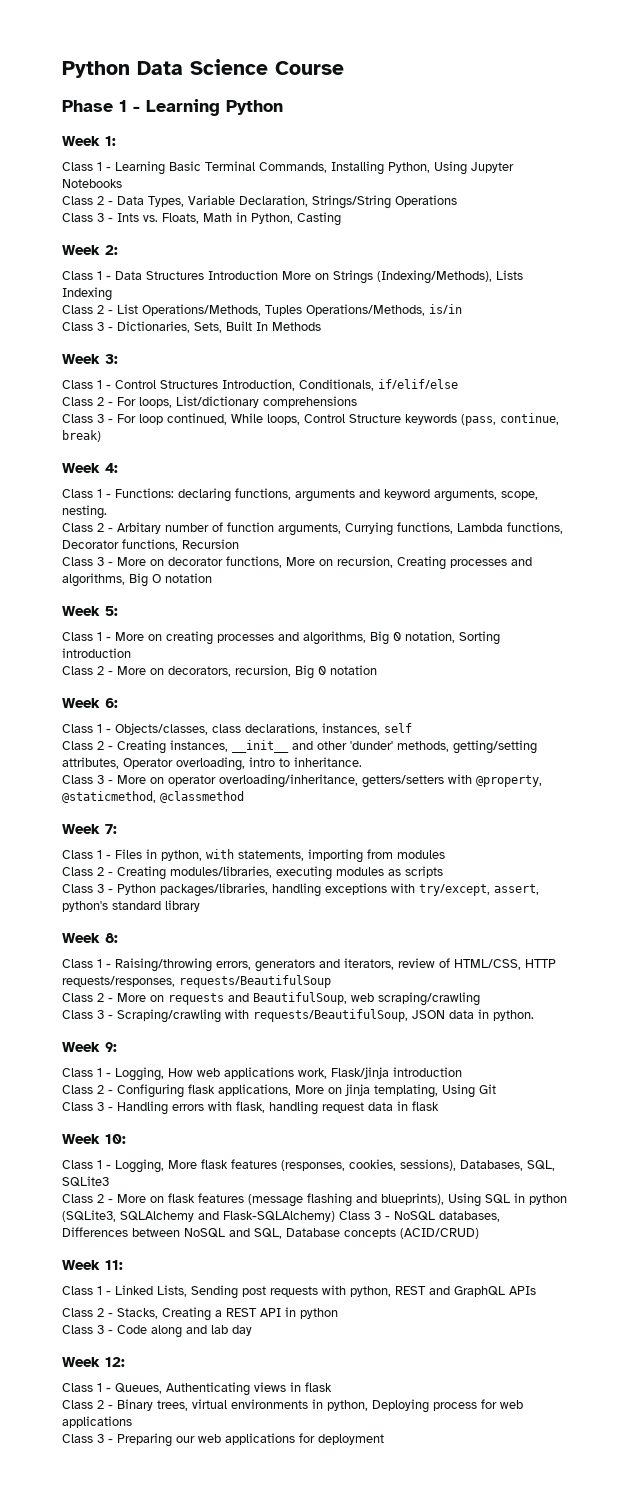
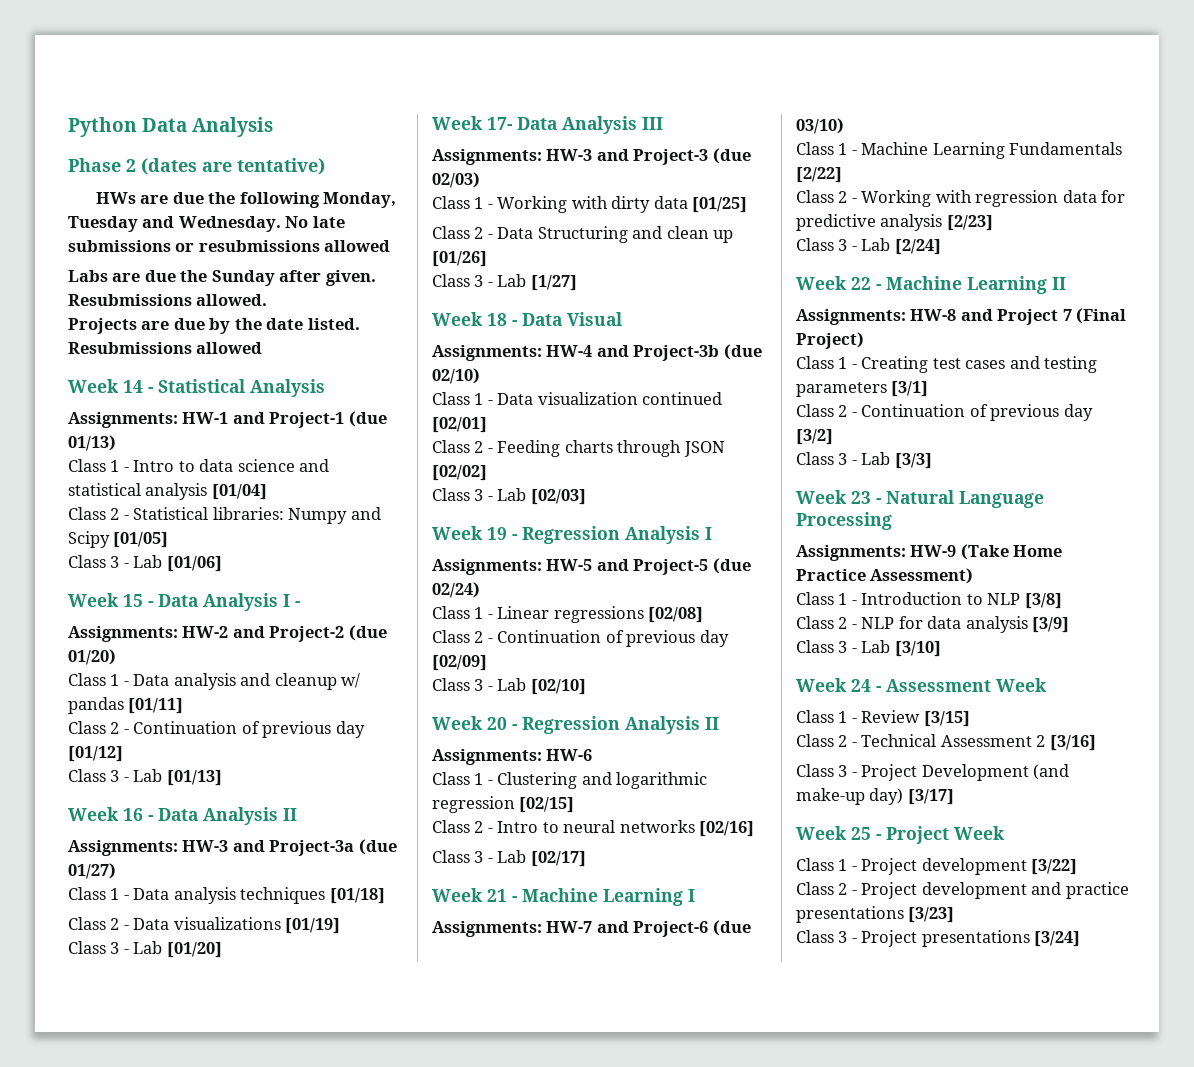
[190,59,344,75] Science Course -> [192,117,274,137] Analysis
[119,99,283,116] [62,136,116,146] [62,161,514,175] [62,179,122,188] [62,195,457,209] [62,212,341,226] [62,245,118,255] [62,270,523,284] [62,287,112,301] [62,304,462,316] [62,321,321,333] [62,354,118,364] [62,379,458,391] [62,396,357,408] [62,413,559,426] [62,430,101,442] [62,463,118,473] [62,488,538,502] [62,505,107,519] [62,522,563,536] [62,539,239,551] [62,556,532,570] [62,573,212,587] [62,606,118,616] [62,631,500,645] [62,648,131,658] [62,665,377,679] [62,698,118,708] [62,723,412,735] [62,740,537,754] [62,757,362,771] [62,774,542,788] [62,791,244,803] [62,824,117,834] [62,849,445,863] [62,866,443,880] [62,883,539,897] [62,900,200,912] [62,933,118,943] [62,958,556,972] [62,975,331,988] [62,992,480,1006] [62,1009,534,1023] [62,1042,117,1052] [62,1067,462,1081] [62,1084,496,1098] [62,1101,439,1115] [62,1134,126,1144] [62,1159,555,1173] [62,1176,109,1187] [62,1193,567,1207] [62,1210,500,1222] [62,1227,479,1239] [62,1260,123,1270] [62,1285,536,1299] [62,1307,338,1321] [62,1325,252,1338] [62,1357,125,1367] [62,1382,332,1396] [62,1399,523,1413] [62,1416,132,1428] [62,1433,384,1447] 1 - Learning Python // Week 1: // Class 1 - Learning Basic Terminal Commands, Installing Python, Using Jupyter Notebooks // Class 2 - Data Types, Variable Declaration, Strings/String Operations // Class 3 - Ints vs. Floats, Math in Python, Casting // Week 2: // Class 1 - Data Structures Introduction More on Strings (Indexing/Methods), Lists Indexing // Class 2 - List Operations/Methods, Tuples Operations/Methods, is/in // Class 3 - Dictionaries, Sets, Built In Methods // Week 3: // Class 1 - Control Structures Introduction, Conditionals, if/elif/else // Class 2 - For loops, List/dictionary comprehensions // Class 3 - For loop continued, While loops, Control Structure keywords (pass, continue, break) // Week 4: // Class 1 - Functions: declaring functions, arguments and keyword arguments, scope, nesting. // Class 2 - Arbitary number of function arguments, Currying functions, Lambda functions, Decorator functions, Recursion // Class 3 - More on decorator functions, More on recursion, Creating processes and algorithms, Big O notation // Week 5: // Class 1 - More on creating processes and algorithms, Big 0 notation, Sorting introduction // Class 2 - More on decorators, recursion, Big 0 notation // Week 6: // Class 1 - Objects/classes, class declarations, instances, self // Class 2 - Creating instances, __init__ and other 'dunder' methods, getting/setting attributes, Operator overloading, intro to inheritance. // Class 3 - More on operator overloading/inheritance, getters/setters with @property, @staticmethod, @classmethod // Week 7: // Class 1 - Files in python, with statements, importing from modules // Class 2 - Creating modules/libraries, executing modules as scripts // Class 3 - Python packages/libraries, handling exceptions with try/except, assert, python's standard library // Week 8: // Class 1 - Raising/throwing errors, generators and iterators, review of HTML/CSS, HTTP requests/responses, requests/BeautifulSoup // Class 2 - More on requests and BeautifulSoup, web scraping/crawling // Class 3 - Scraping/crawling with requests/BeautifulSoup, JSON data in python. // Week 9: // Class 1 - Logging, How web applications work, Flask/jinja introduction // Class 2 - Configuring flask applications, More on jinja templating, Using Git // Class 3 - Handling errors with flask, handling request data in flask // Week 10: // Class 1 - Logging, More flask features (responses, cookies, sessions), Databases, SQL, SQLite3 // Class 2 - More on flask features (message flashing and blueprints), Using SQL in python (SQLite3, SQLAlchemy and Flask-SQLAlchemy) Class 3 - NoSQL databases, Differences between NoSQL and SQL, Database concepts (ACID/CRUD) // Week 11: // Class 1 - Linked Lists, Sending post requests with python, REST and GraphQL APIs // Class 2 - Stacks, Creating a REST API in python // Class 3 - Code along and lab day // Week 12: // Class 1 - Queues, Authenticating views in flask // Class 2 - Binary trees, virtual environments in python, Deploying process for web applications // Class 3 - Preparing our web applications for deployment -> [126,158,325,175] [96,192,397,208] [68,216,345,232] [68,240,391,252] [68,270,376,286] [68,294,268,306] [68,318,360,334] [68,342,263,354] [68,379,325,397] [68,411,387,428] [68,435,116,451] [68,459,330,472] [68,483,267,500] [68,507,381,524] [68,531,169,548] [68,555,222,572] [68,593,300,611] [68,625,387,642] [68,649,116,665] [68,673,361,690] [68,697,184,714] [68,721,365,738] [68,746,123,762] [68,769,222,786] [68,807,297,825] [68,839,397,856] [68,863,116,879] [68,887,385,904] [68,917,341,934] [68,941,222,958] [432,116,663,134] [432,148,751,165] [432,172,480,188] [432,196,748,213] [432,226,734,243] [432,251,487,267] [432,274,577,291] [432,312,622,326] [432,344,762,361] [432,368,480,384] [432,392,723,405] [432,417,487,433] [432,440,725,457] [432,465,487,481] [432,488,586,505] [432,526,712,544] [432,558,751,575] [432,582,480,598] [432,606,704,623] [432,630,729,647] [432,655,487,671] [432,678,586,695] [432,716,719,734] [432,749,593,765] [432,772,708,789] [432,796,575,813] [432,820,755,837] [432,850,586,867] [432,888,695,906] [432,920,751,937] [796,118,844,134] [796,142,1123,159] [796,167,842,183] [796,190,1126,207] [796,214,993,231] [796,238,941,255] [796,276,1066,294] [796,308,1127,325] [796,332,864,349] [796,356,1098,373] [796,381,929,397] [796,404,1093,421] [796,429,833,445] [796,452,932,469] [796,490,1044,508] [796,512,892,530] [796,544,1063,561] [796,568,974,584] [796,592,1062,609] [796,616,1070,633] [796,640,941,657] [796,678,1047,692] [796,710,970,727] [796,734,1096,751] [796,764,1070,781] [796,788,954,805] [796,826,1005,844] [796,858,1078,875] [796,882,1129,899] [796,906,955,923] [796,930,1081,947] 2 (dates are tentative) // HWs are due the following Monday, Tuesday and Wednesday. No late submissions or resubmissions allowed // Labs are due the Sunday after given. Resubmissions allowed. // Projects are due by the date listed. Resubmissions allowed // Week 14 - Statistical Analysis // Assignments: HW-1 and Project-1 (due 01/13) // Class 1 - Intro to data science and statistical analysis [01/04] // Class 2 - Statistical libraries: Numpy and Scipy [01/05] // Class 3 - Lab [01/06] // Week 15 - Data Analysis I - // Assignments: HW-2 and Project-2 (due 01/20) // Class 1 - Data analysis and cleanup w/ pandas [01/11] // Class 2 - Continuation of previous day [01/12] // Class 3 - Lab [01/13] // Week 16 - Data Analysis II // Assignments: HW-3 and Project-3a (due 01/27) // Class 1 - Data analysis techniques [01/18] // Class 2 - Data visualizations [01/19] // Class 3 - Lab [01/20] // Week 17- Data Analysis III // Assignments: HW-3 and Project-3 (due 02/03) // Class 1 - Working with dirty data [01/25] // Class 2 - Data Structuring and clean up [01/26] // Class 3 - Lab [1/27] // Week 18 - Data Visual // Assignments: HW-4 and Project-3b (due 02/10) // Class 1 - Data visualization continued [02/01] // Class 2 - Feeding charts through JSON [02/02] // Class 3 - Lab [02/03] // Week 19 - Regression Analysis I // Assignments: HW-5 and Project-5 (due 02/24) // Class 1 - Linear regressions [02/08] // Class 2 - Continuation of previous day [02/09] // Class 3 - Lab [02/10] // Week 20 - Regression Analysis II // Assignments: HW-6 // Class 1 - Clustering and logarithmic regression [02/15] // Class 2 - Intro to neural networks [02/16] // Class 3 - Lab [02/17] // Week 21 - Machine Learning I // Assignments: HW-7 and Project-6 (due 03/10) // Class 1 - Machine Learning Fundamentals [2/22] // Class 2 - Working with regression data for predictive analysis [2/23] // Class 3 - Lab [2/24] // Week 22 - Machine Learning II // Assignments: HW-8 and Project 7 (Final Project) // Class 1 - Creating test cases and testing parameters [3/1] // Class 2 - Continuation of previous day [3/2] // Class 3 - Lab [3/3] // Week 23 - Natural Language Processing // Assignments: HW-9 (Take Home Practice Assessment) // Class 1 - Introduction to NLP [3/8] // Class 2 - NLP for data analysis [3/9] // Class 3 - Lab [3/10] // Week 24 - Assessment Week // Class 1 - Review [3/15] // Class 2 - Technical Assessment 2 [3/16] // Class 3 - Project Development (and make-up day) [3/17] // Week 25 - Project Week // Class 1 - Project development [3/22] // Class 2 - Project development and practice presentations [3/23] // Class 3 - Project presentations [3/24]

